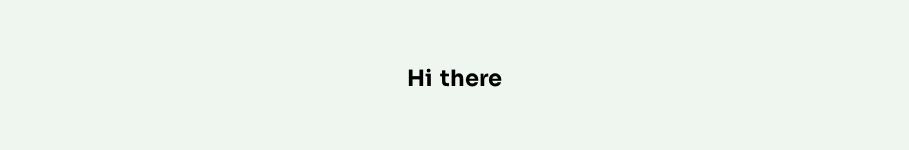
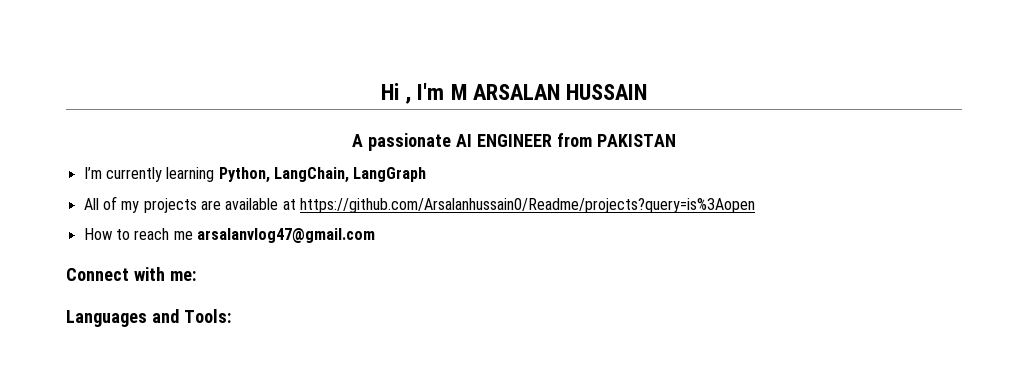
[439,69,502,87] there -> [405,83,647,104] [352,133,676,151] [83,167,427,183] [83,196,755,213] [83,228,375,243] [66,267,196,281] [66,309,231,327] , I'm M ARSALAN HUSSAIN // A passionate AI ENGINEER from PAKISTAN // I’m currently learning Python, LangChain, LangGraph // All of my projects are available at https://github.com/Arsalanhussain0/Readme/projects?query=is%3Aopen // How to reach me arsalanvlog47@gmail.com // Connect with me: // Languages and Tools:

